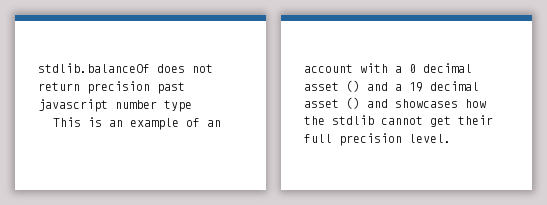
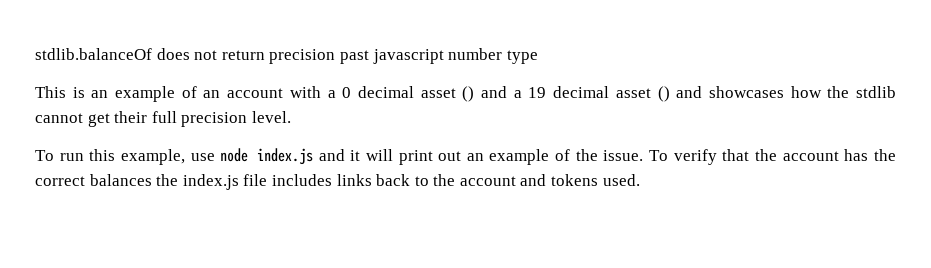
(451, 138) none -> [35,148,896,165] [35,174,640,190] // To run this example, use node index.js and it will print out an example of the issue. To verify that the account has the correct balances the index.js file includes links back to the account and tokens used.

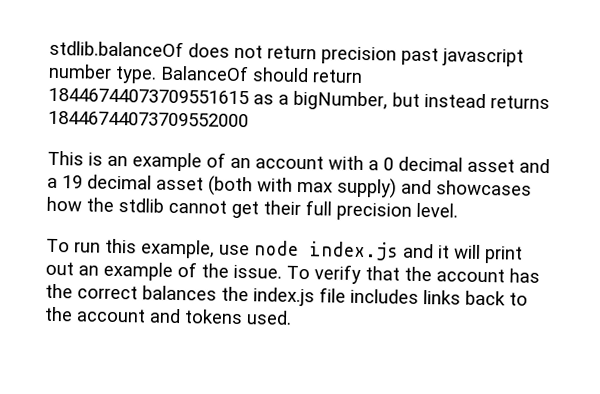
[506,50,538,64] type -> [115,64,363,84] [48,87,550,111] [48,110,249,128] type. BalanceOf should return 18446744073709551615 as a bigNumber, but instead returns 18446744073709552000
[462,86,475,102] () -> (515, 165) none
[657,86,670,102] () -> [208,175,397,199] (both with max supply)

